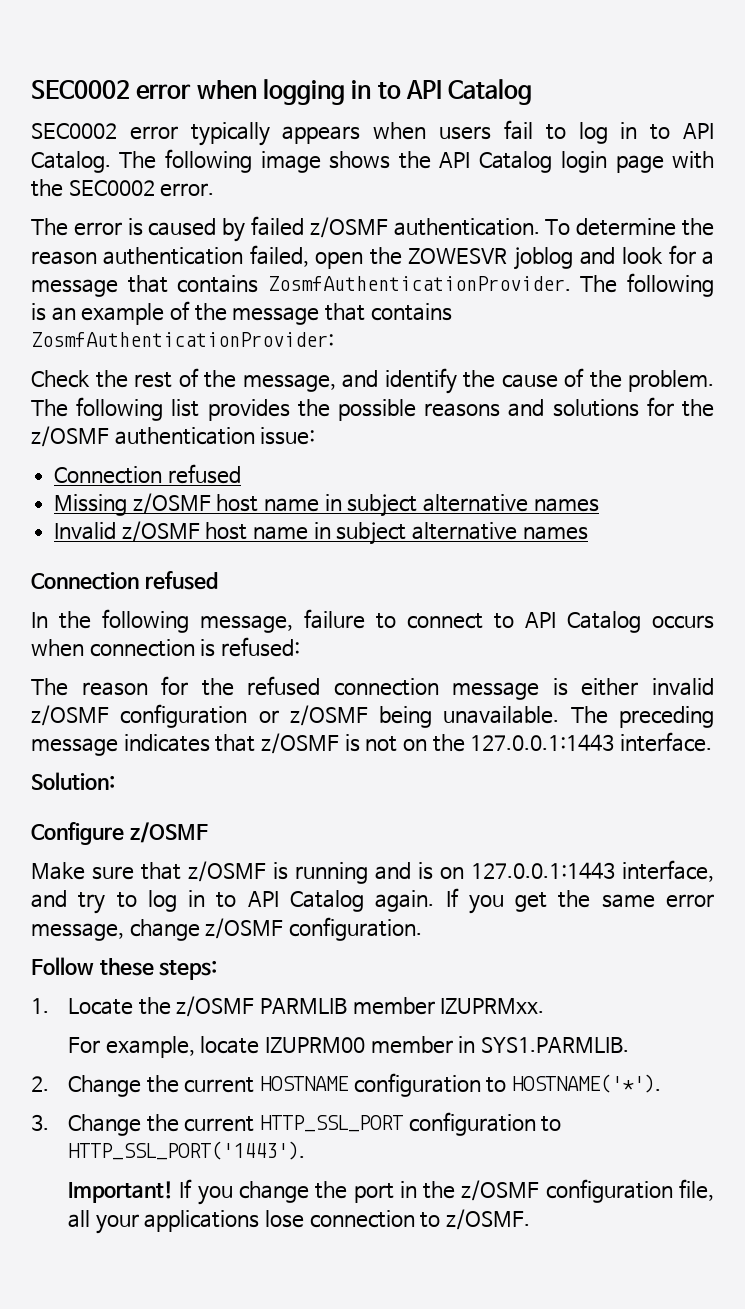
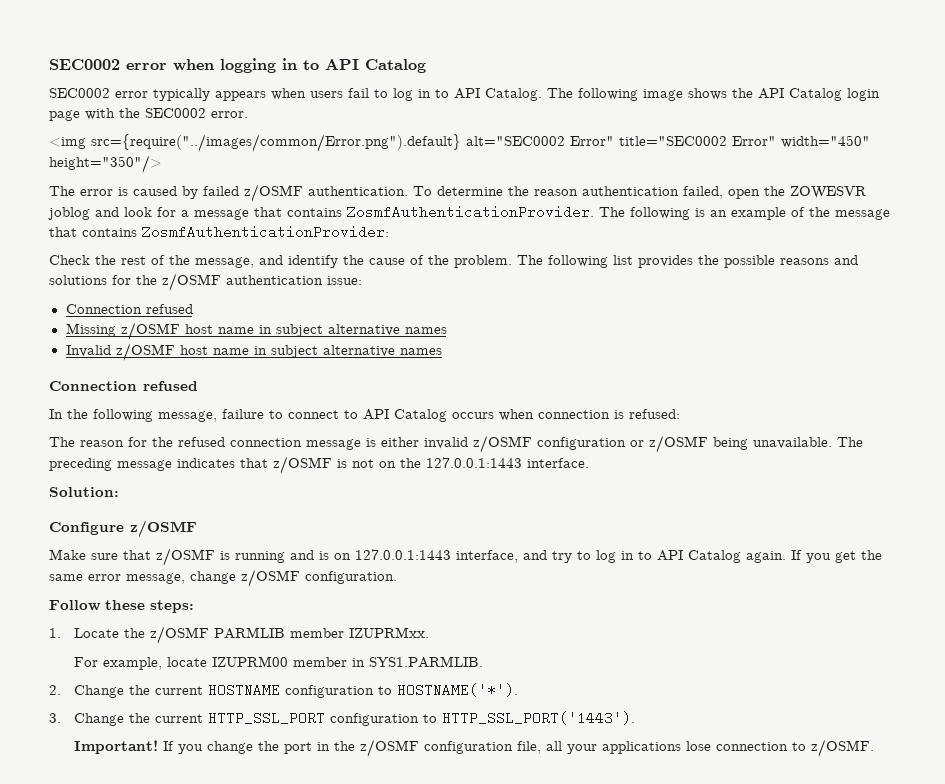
(215, 190) none -> [49,134,870,152] [49,155,162,173] // <img src={require("../images/common/Error.png").default} alt="SEC0002 Error" title="SEC0002 Error" width="450" height="350"/>

